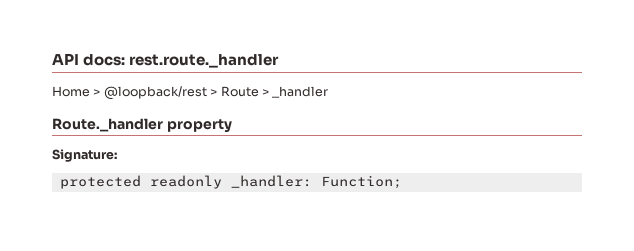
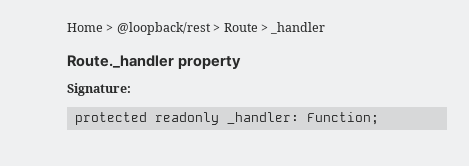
[52,53,280,68] API docs: rest.route._handler // -> (67, 27) none

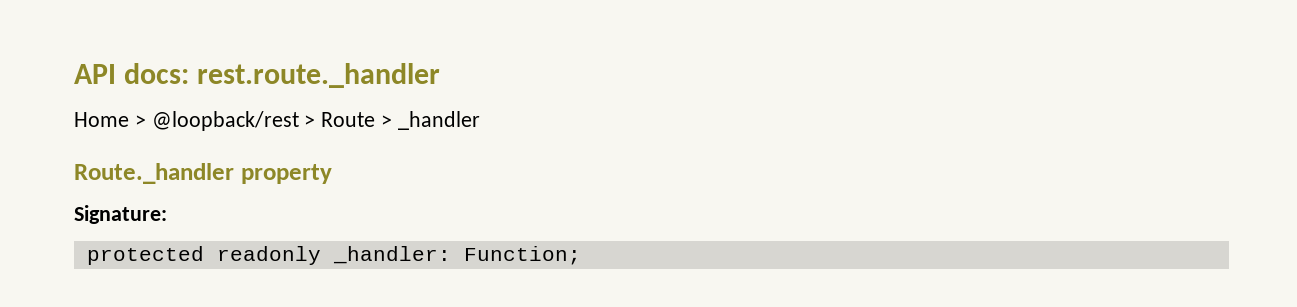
(67, 27) none -> [74,63,440,88] API docs: rest.route._handler //

